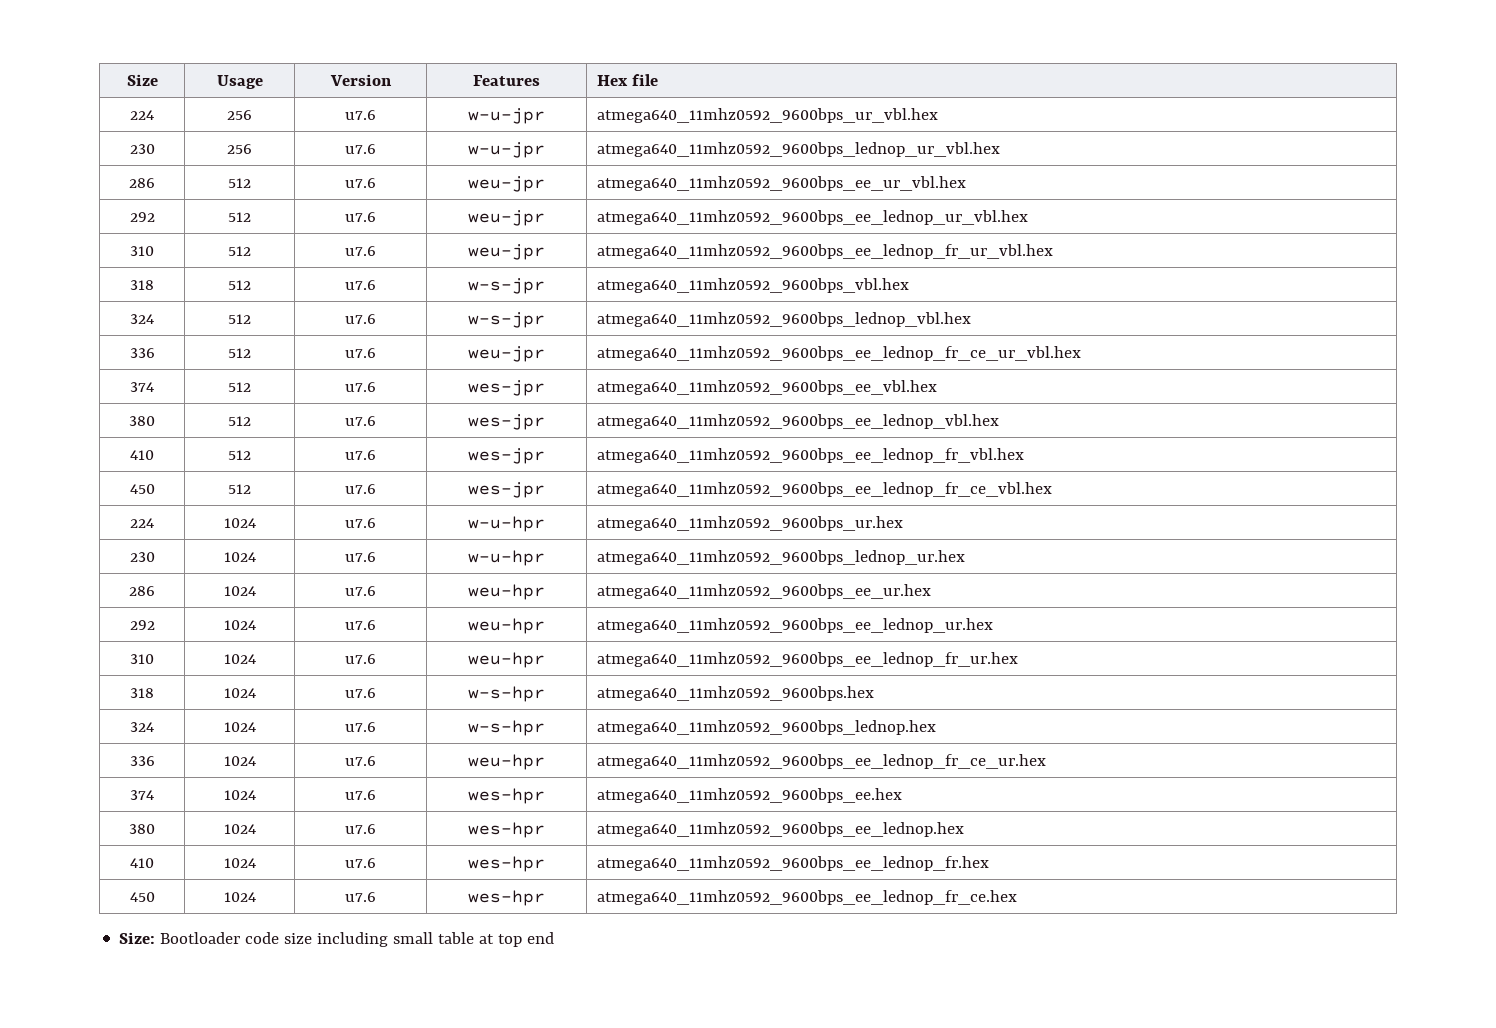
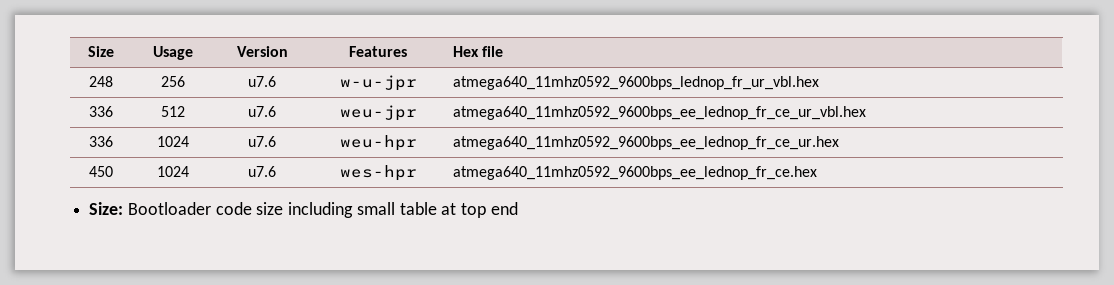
[130,110,154,120] [227,110,252,120] [345,110,376,120] [468,108,545,124] [596,108,938,123] [129,144,155,154] [227,144,252,154] [345,144,376,154] [468,142,545,158] [596,142,1000,157] [129,178,155,188] [228,178,251,188] [345,178,376,188] [468,176,545,192] [596,176,966,191] [129,212,155,222] [228,212,251,222] [345,212,376,222] [468,210,545,226] [596,210,1028,225] [130,246,154,256] [228,246,251,256] [345,246,376,256] [468,244,545,260] [596,244,1053,259] [130,280,154,290] [228,280,251,290] [345,280,376,290] [468,278,545,294] [596,278,909,293] [130,314,154,324] [228,314,251,324] [345,314,376,324] [468,312,545,328] [596,312,971,327] 224 | 256 | u7.6 | w-u-jpr | atmega640_11mhz0592_9600bps_ur_vbl.hex // 230 | 256 | u7.6 | w-u-jpr | atmega640_11mhz0592_9600bps_lednop_ur_vbl.hex // 286 | 512 | u7.6 | weu-jpr | atmega640_11mhz0592_9600bps_ee_ur_vbl.hex // 292 | 512 | u7.6 | weu-jpr | atmega640_11mhz0592_9600bps_ee_lednop_ur_vbl.hex // 310 | 512 | u7.6 | weu-jpr | atmega640_11mhz0592_9600bps_ee_lednop_fr_ur_vbl.hex // 318 | 512 | u7.6 | w-s-jpr | atmega640_11mhz0592_9600bps_vbl.hex // 324 | 512 | u7.6 | w-s-jpr | atmega640_11mhz0592_9600bps_lednop_vbl.hex -> [89,76,113,87] [160,76,185,87] [248,76,276,87] [339,75,417,91] [452,76,819,90] 248 | 256 | u7.6 | w-u-jpr | atmega640_11mhz0592_9600bps_lednop_fr_ur_vbl.hex
[130,382,154,392] [228,382,251,392] [345,382,376,392] [468,380,545,396] [596,380,937,395] [129,416,155,426] [228,416,251,426] [345,416,376,426] [468,414,545,430] [596,414,999,429] [130,450,154,460] [228,450,251,460] [345,450,376,460] [468,448,545,464] [596,448,1024,463] [129,484,155,494] [228,484,251,494] [345,484,376,494] [468,482,545,498] [596,482,1052,497] [130,518,154,528] [223,518,256,528] [345,518,376,528] [468,516,545,532] [596,516,903,531] [129,552,155,562] [223,552,256,562] [345,552,376,562] [468,550,545,566] [596,550,965,565] [129,586,155,596] [223,586,256,596] [345,586,376,596] [468,584,545,600] [596,584,931,599] [129,620,155,630] [223,620,256,630] [345,620,376,630] [468,618,545,634] [596,618,993,633] [130,654,154,664] [223,654,256,664] [345,654,376,664] [468,652,545,668] [596,652,1018,667] [130,688,154,698] [223,688,256,698] [345,688,376,698] [468,686,545,702] [596,686,874,701] [130,722,154,732] [223,722,256,732] [345,722,376,732] [468,720,545,736] [596,720,936,735] // 374 | 512 | u7.6 | wes-jpr | atmega640_11mhz0592_9600bps_ee_vbl.hex // 380 | 512 | u7.6 | wes-jpr | atmega640_11mhz0592_9600bps_ee_lednop_vbl.hex // 410 | 512 | u7.6 | wes-jpr | atmega640_11mhz0592_9600bps_ee_lednop_fr_vbl.hex // 450 | 512 | u7.6 | wes-jpr | atmega640_11mhz0592_9600bps_ee_lednop_fr_ce_vbl.hex // 224 | 1024 | u7.6 | w-u-hpr | atmega640_11mhz0592_9600bps_ur.hex // 230 | 1024 | u7.6 | w-u-hpr | atmega640_11mhz0592_9600bps_lednop_ur.hex // 286 | 1024 | u7.6 | weu-hpr | atmega640_11mhz0592_9600bps_ee_ur.hex // 292 | 1024 | u7.6 | weu-hpr | atmega640_11mhz0592_9600bps_ee_lednop_ur.hex // 310 | 1024 | u7.6 | weu-hpr | atmega640_11mhz0592_9600bps_ee_lednop_fr_ur.hex // 318 | 1024 | u7.6 | w-s-hpr | atmega640_11mhz0592_9600bps.hex // 324 | 1024 | u7.6 | w-s-hpr | atmega640_11mhz0592_9600bps_lednop.hex -> (866, 113) none
[130,790,154,800] [223,790,256,800] [345,790,376,800] [468,788,545,804] [596,788,902,803] [129,824,155,834] [223,824,256,834] [345,824,376,834] [468,822,545,838] [596,822,964,837] [130,858,154,868] [223,858,256,868] [345,858,376,868] [468,856,545,872] [596,856,989,871] // 374 | 1024 | u7.6 | wes-hpr | atmega640_11mhz0592_9600bps_ee.hex // 380 | 1024 | u7.6 | wes-hpr | atmega640_11mhz0592_9600bps_ee_lednop.hex // 410 | 1024 | u7.6 | wes-hpr | atmega640_11mhz0592_9600bps_ee_lednop_fr.hex -> (839, 143) none

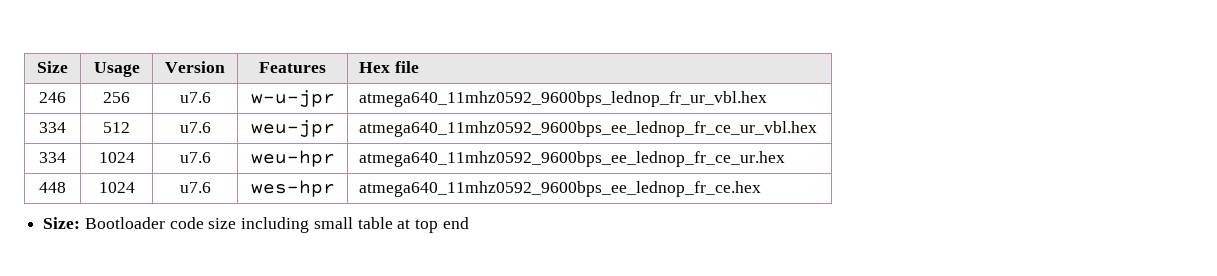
[89,76,113,87] 248 -> [39,92,66,103] 246
[89,106,113,117] 336 -> [39,122,66,133] 334
[89,136,113,147] 336 -> [39,152,66,163] 334
[89,166,113,177] 450 -> [39,182,66,193] 448

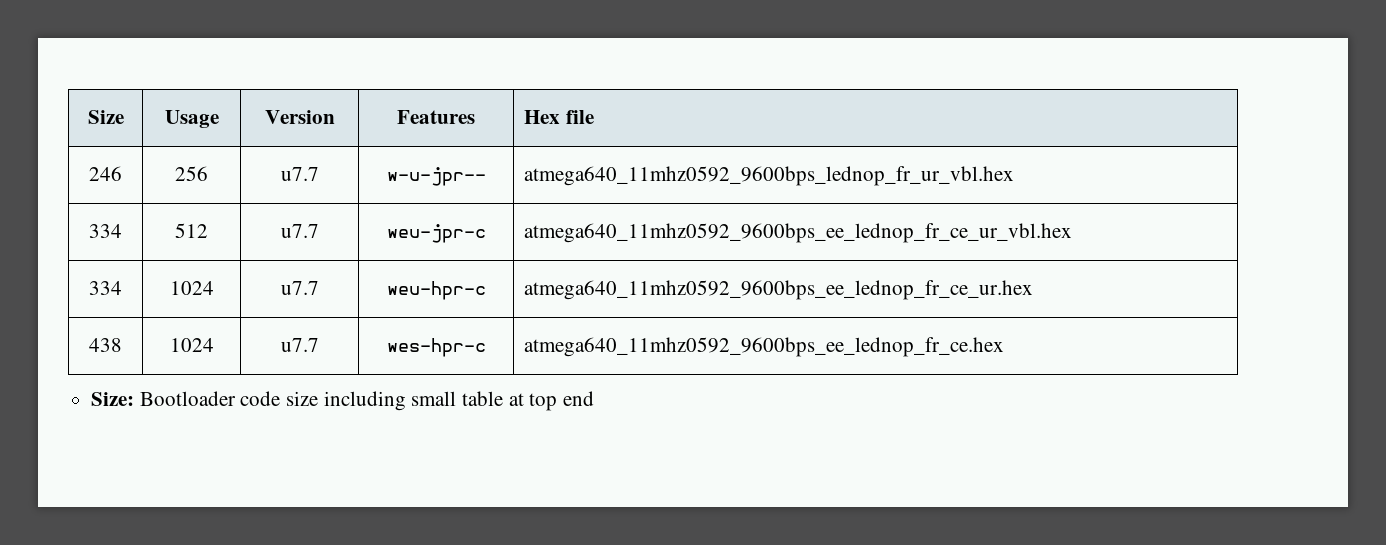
[179,92,211,103] [250,90,335,107] u7.6 | w-u-jpr -> [280,167,319,181] [386,167,486,186] u7.7 | w-u-jpr--
[179,122,211,133] [250,120,335,137] u7.6 | weu-jpr -> [280,224,319,238] [386,224,486,243] u7.7 | weu-jpr-c
[179,152,211,163] [250,150,335,167] u7.6 | weu-hpr -> [280,281,319,295] [386,281,486,300] u7.7 | weu-hpr-c
[39,182,66,193] [98,182,135,193] [179,182,211,193] [250,180,335,197] 448 | 1024 | u7.6 | wes-hpr -> [89,338,122,352] [169,338,214,352] [280,338,319,352] [386,338,486,357] 438 | 1024 | u7.7 | wes-hpr-c

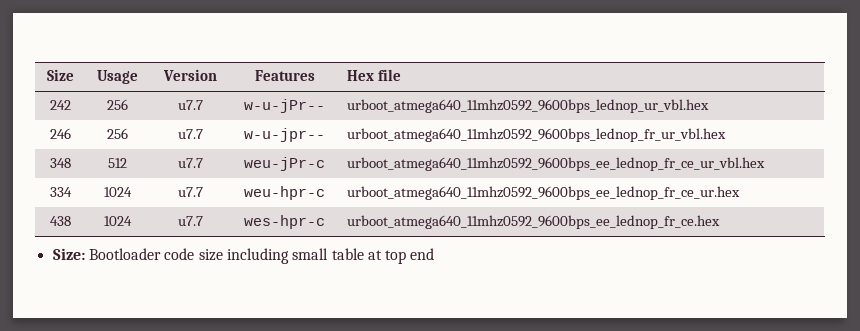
(594, 117) none -> [49,100,71,110] [107,99,128,110] [177,100,203,110] [244,99,325,113] [347,99,710,113] // 242 | 256 | u7.7 | w-u-jPr-- | urboot_atmega640_11mhz0592_9600bps_lednop_ur_vbl.hex
[524,166,1015,186] [89,224,122,238] atmega640_11mhz0592_9600bps_lednop_fr_ur_vbl.hex // 334 -> [347,128,727,142] [49,158,71,168] urboot_atmega640_11mhz0592_9600bps_lednop_fr_ur_vbl.hex // 348
[386,224,486,243] [524,223,1073,243] weu-jpr-c | atmega640_11mhz0592_9600bps_ee_lednop_fr_ce_ur_vbl.hex -> [244,157,325,171] [347,157,766,171] weu-jPr-c | urboot_atmega640_11mhz0592_9600bps_ee_lednop_fr_ce_ur_vbl.hex
[524,280,1034,300] atmega640_11mhz0592_9600bps_ee_lednop_fr_ce_ur.hex -> [347,186,741,200] urboot_atmega640_11mhz0592_9600bps_ee_lednop_fr_ce_ur.hex
[524,337,1005,357] atmega640_11mhz0592_9600bps_ee_lednop_fr_ce.hex -> [347,215,721,229] urboot_atmega640_11mhz0592_9600bps_ee_lednop_fr_ce.hex

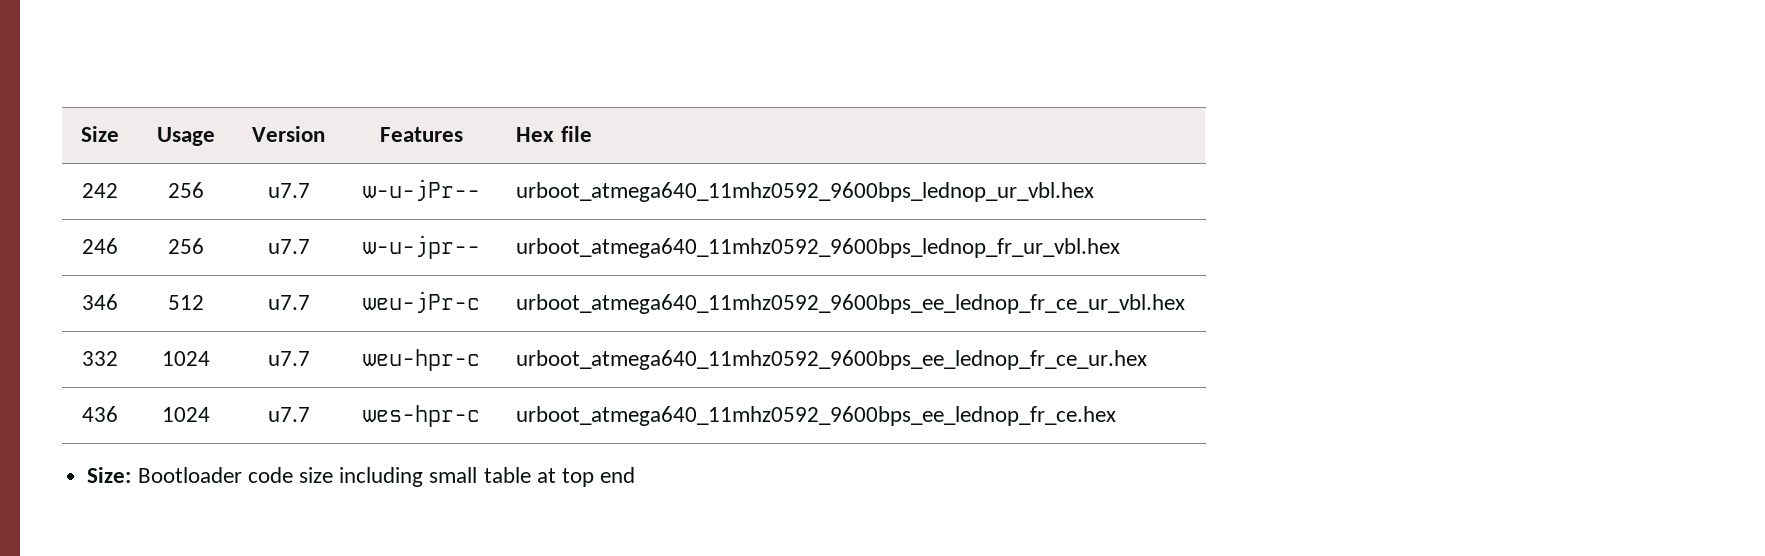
[49,158,71,168] 348 -> [82,294,118,310] 346
[49,187,72,197] 334 -> [82,351,118,366] 332
[49,216,71,226] 438 -> [82,406,118,422] 436

